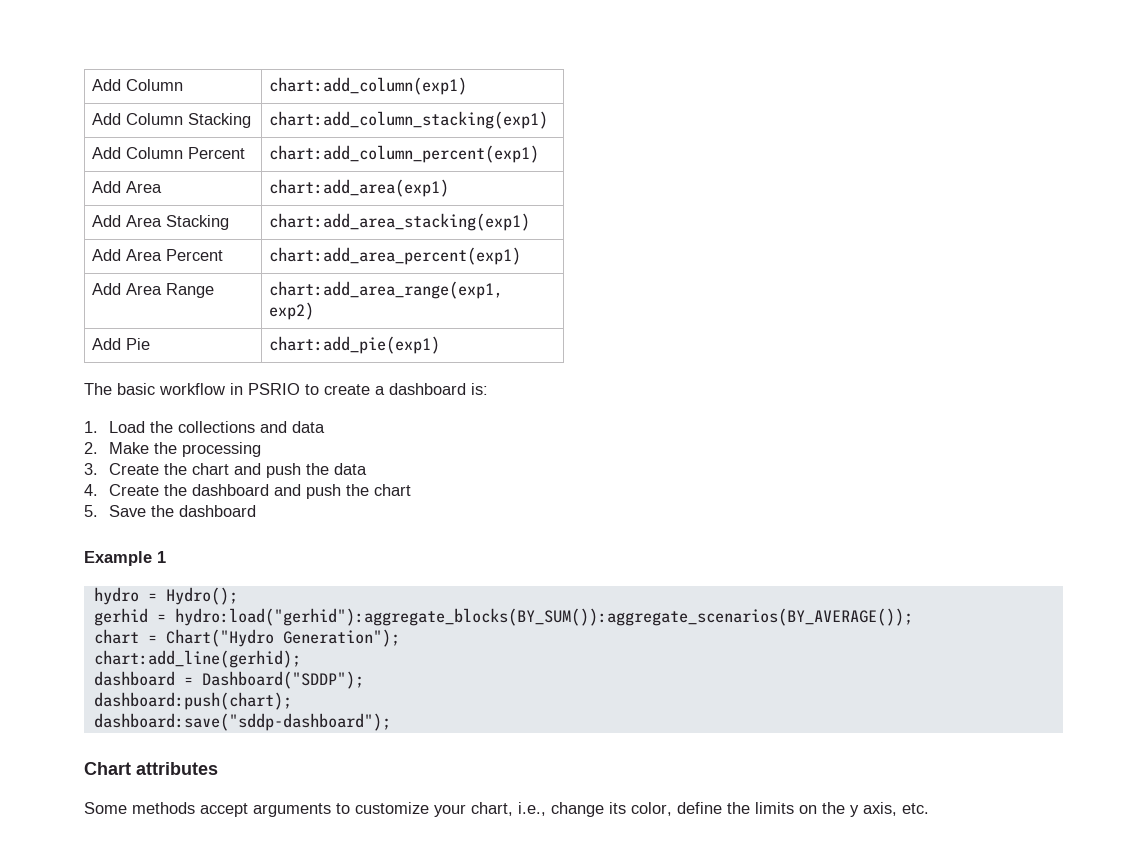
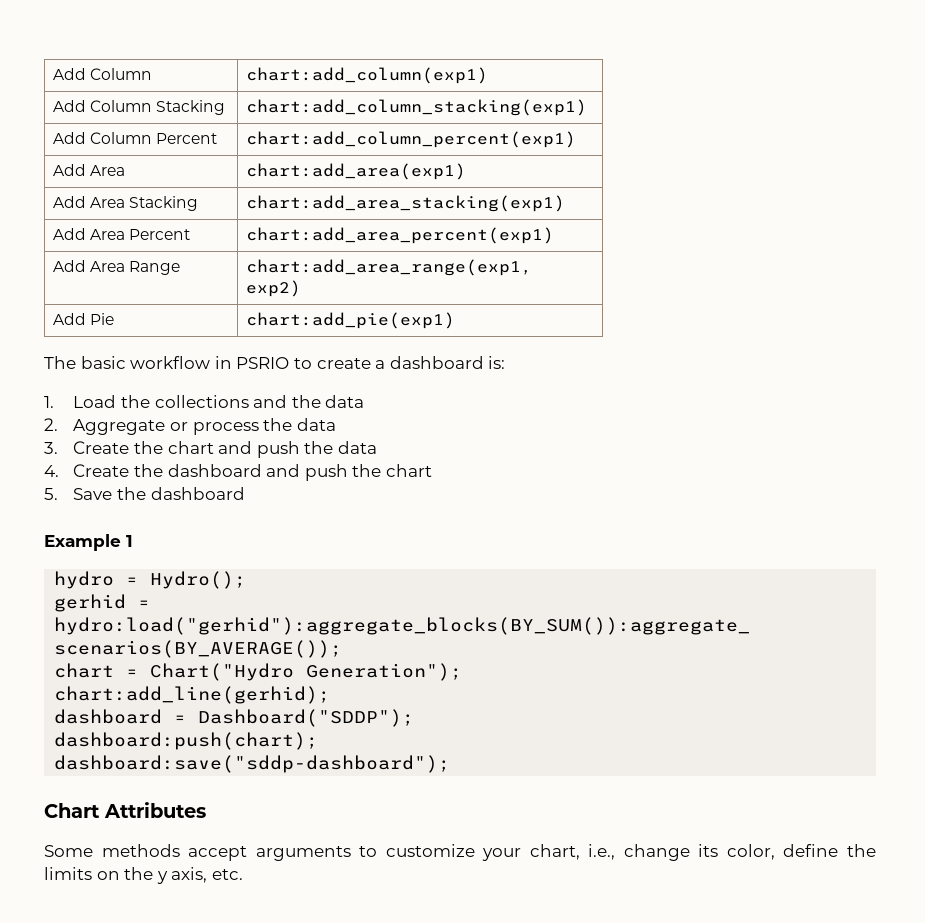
(287, 427) none -> [291,395,321,408] the
[108,442,261,457] Make the processing -> [73,418,336,435] Aggregate or process the data
[136,762,218,775] attributes -> [104,802,206,818] Attributes

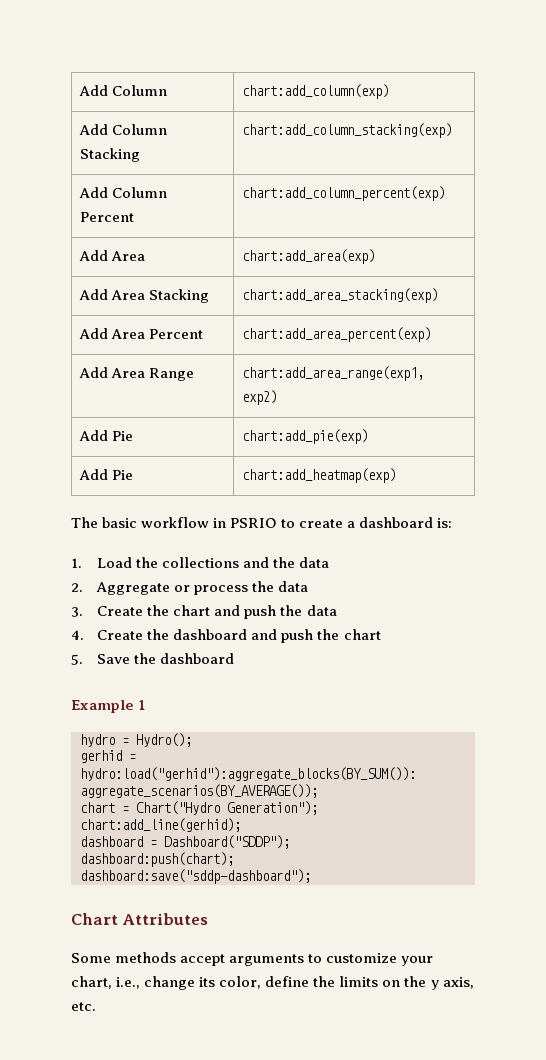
[245,67,488,84] chart:add_column(exp1) -> [242,84,390,99] chart:add_column(exp)
[245,99,587,116] chart:add_column_stacking(exp1) -> [242,123,453,138] chart:add_column_stacking(exp)
[245,131,576,148] chart:add_column_percent(exp1) -> [242,186,446,201] chart:add_column_percent(exp)
[245,163,466,180] chart:add_area(exp1) -> [242,249,376,264] chart:add_area(exp)
[245,195,565,212] chart:add_area_stacking(exp1) -> [242,288,439,303] chart:add_area_stacking(exp)
[245,227,554,244] chart:add_area_percent(exp1) -> [242,327,432,342] chart:add_area_percent(exp)
[245,312,455,329] chart:add_pie(exp1) -> [242,429,369,444] [79,469,134,480] [242,468,397,483] chart:add_pie(exp) // Add Pie | chart:add_heatmap(exp)

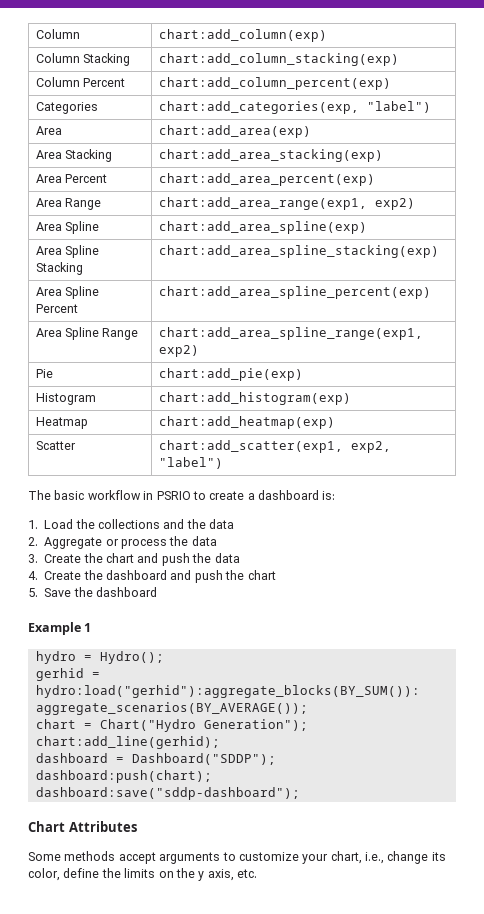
[79,85,109,96] Add -> (35, 34) none
[79,124,109,135] Add -> (327, 35) none
[79,187,109,198] Add -> (399, 59) none
[79,250,109,261] Add -> [35,102,98,114] [158,101,431,114] Categories | chart:add_categories(exp, "label") //
[79,289,109,300] Add -> (311, 131) none
[79,328,109,339] Add -> (383, 155) none
[79,367,109,378] Add -> (375, 179) none
[79,430,134,441] [242,429,369,444] [79,469,134,480] [242,468,397,483] Add Pie | chart:add_pie(exp) // Add Pie | chart:add_heatmap(exp) -> [35,221,100,234] [158,221,367,234] [35,245,100,258] [35,262,83,275] [158,245,439,258] [35,286,100,299] [35,304,78,313] [158,286,431,299] [35,327,139,340] [158,327,423,340] [158,345,199,357] [35,369,53,378] [158,368,303,381] [35,393,96,405] [158,392,351,405] [35,417,88,429] [158,416,335,429] [35,441,76,450] [158,440,391,453] [158,457,223,469] Area Spline | chart:add_area_spline(exp) // Area Spline Stacking | chart:add_area_spline_stacking(exp) // Area Spline Percent | chart:add_area_spline_percent(exp) // Area Spline Range | chart:add_area_spline_range(exp1, exp2) // Pie | chart:add_pie(exp) // Histogram | chart:add_histogram(exp) // Heatmap | chart:add_heatmap(exp) // Scatter | chart:add_scatter(exp1, exp2, "label")

